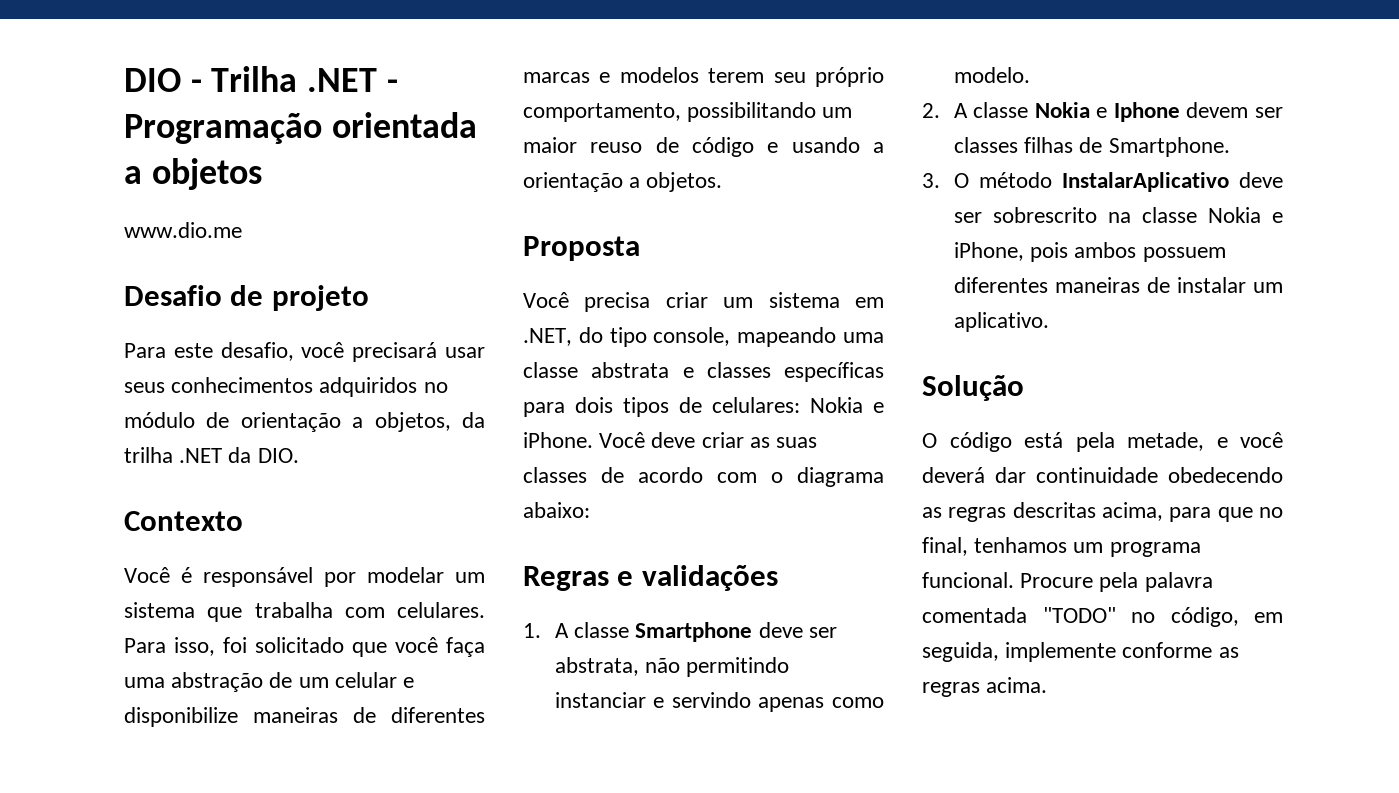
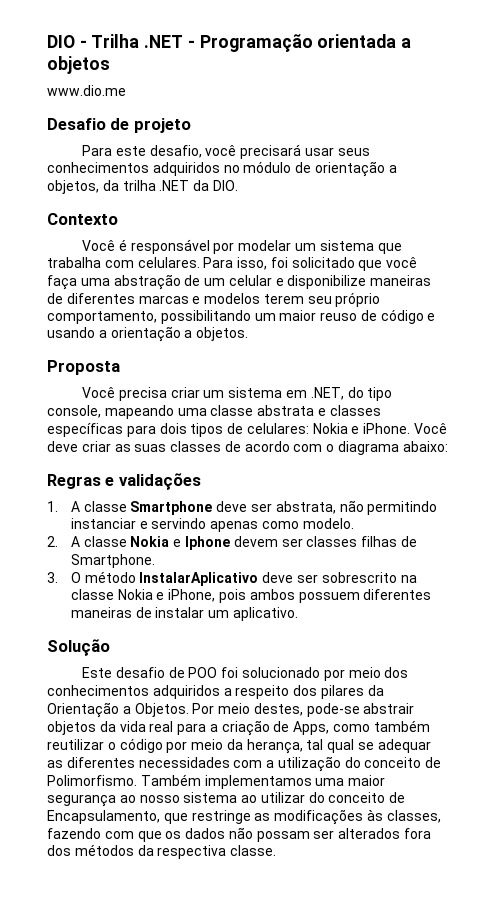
[922,432,1283,452] [922,467,1283,483] [922,502,1283,522] [922,537,1201,557] [922,572,1213,592] [922,607,1283,627] [922,642,1239,662] [922,677,1048,697] O código está pela metade, e você deverá dar continuidade obedecendo as regras descritas acima, para que no final, tenhamos um programa funcional. Procure pela palavra comentada "TODO" no código, em seguida, implemente conforme as regras acima. -> [82,667,409,681] [47,685,384,699] [47,702,415,718] [47,720,430,736] [47,738,431,754] [47,756,442,772] [47,774,386,789] [47,792,406,807] [47,809,441,825] [47,827,432,842] [47,844,277,859] Este desafio de POO foi solucionado por meio dos conhecimentos adquiridos a respeito dos pilares da Orientação a Objetos. Por meio destes, pode-se abstrair objetos da vida real para a criação de Apps, como também reutilizar o código por meio da herança, tal qual se adequar as diferentes necessidades com a utilização do conceito de Polimorfismo. Também implementamos uma maior segurança ao nosso sistema ao utilizar do conceito de Encapsulamento, que restringe as modificações às classes, fazendo com que os dados não possam ser alterados fora dos métodos da respectiva classe.

